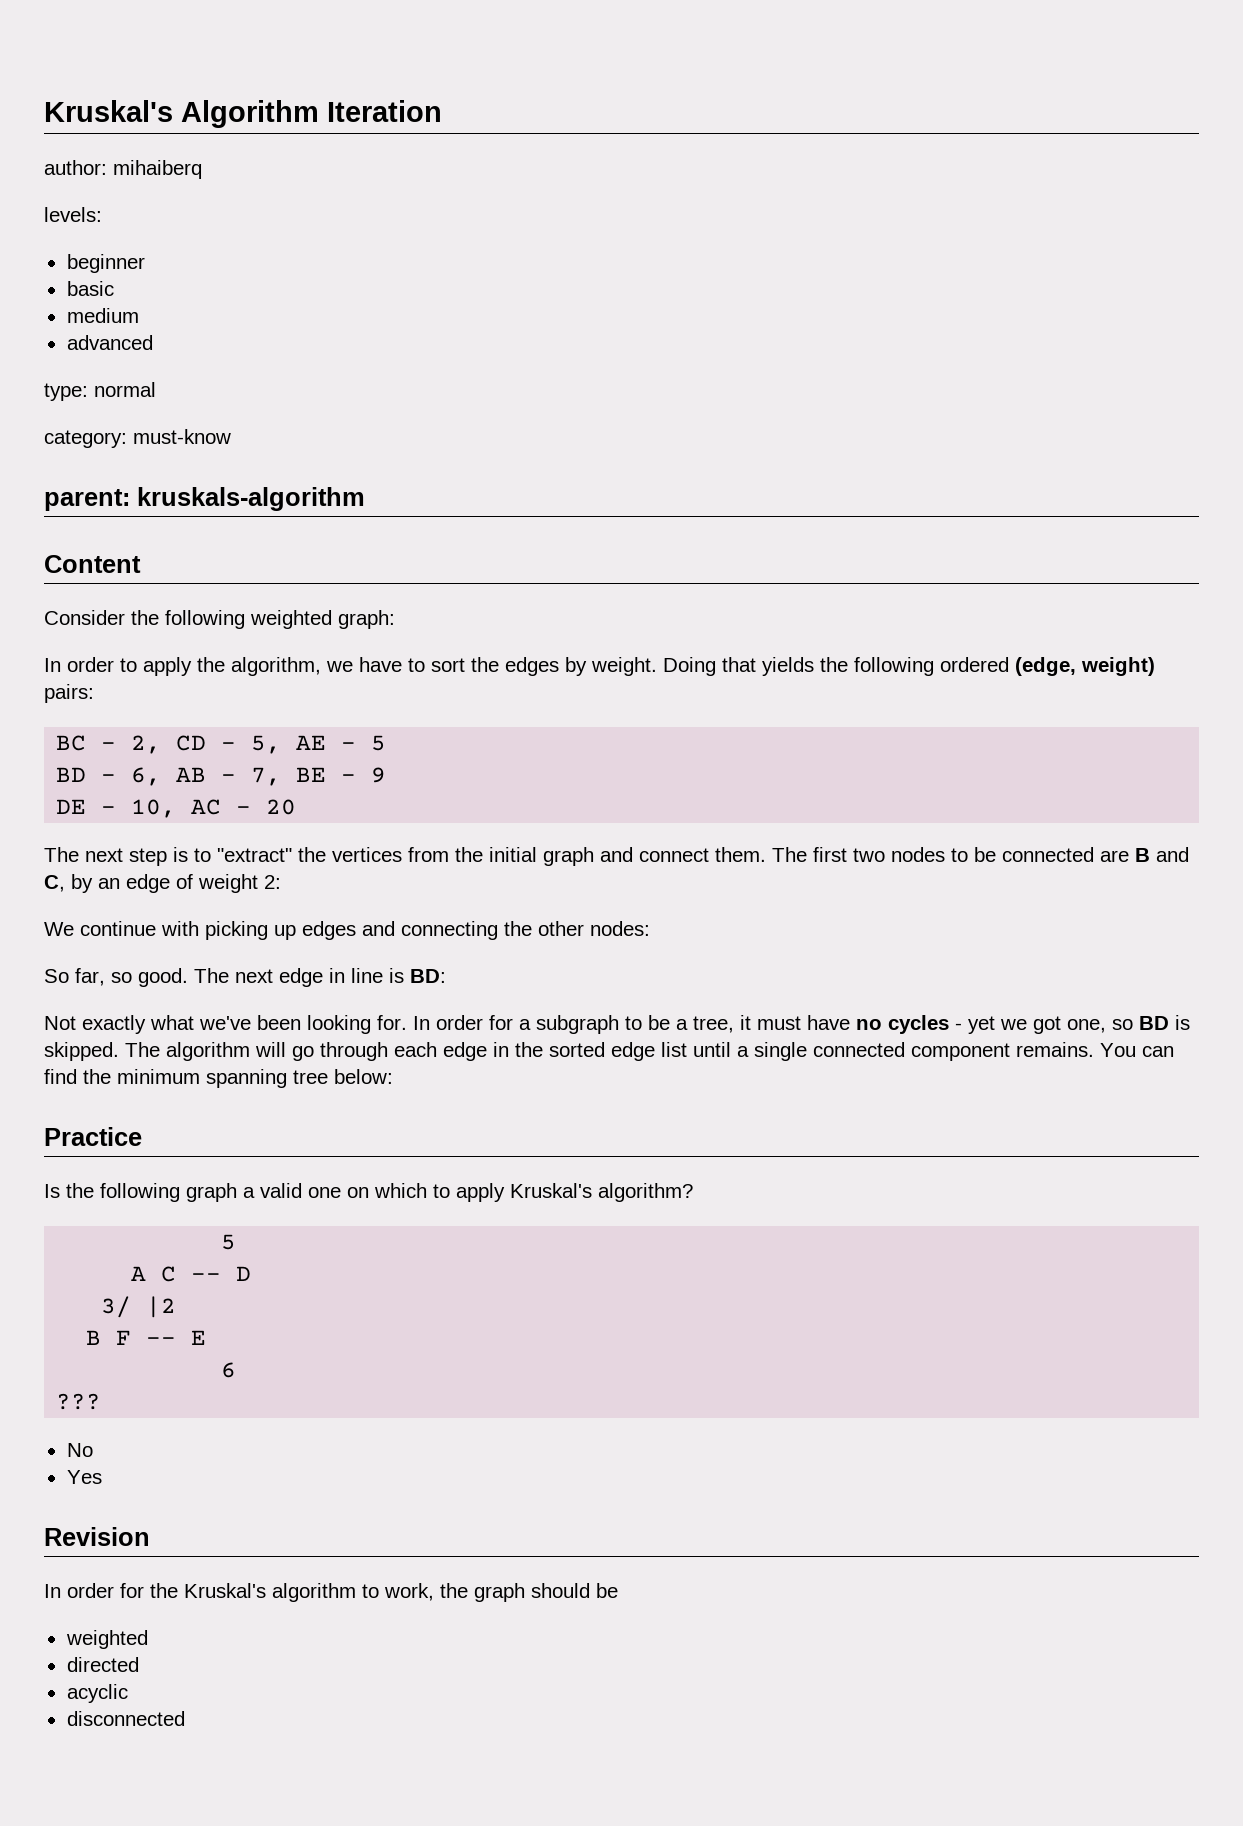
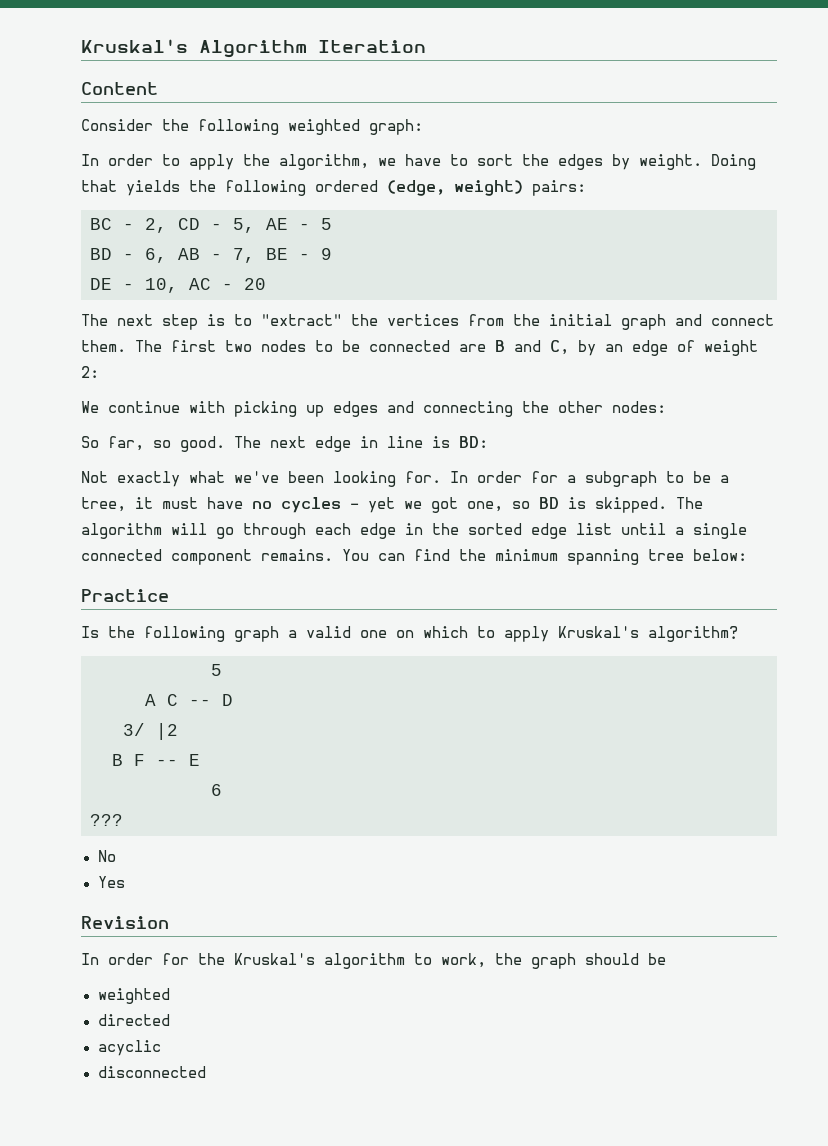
[44,160,202,179] [44,207,102,222] [66,254,145,273] [66,281,114,296] [66,308,139,323] [66,335,153,350] [44,382,156,401] [44,429,231,448] [44,487,365,511] // author: mihaiberq // levels: // beginner // basic // medium // advanced // type: normal // category: must-know // parent: kruskals-algorithm -> (426, 46) none

